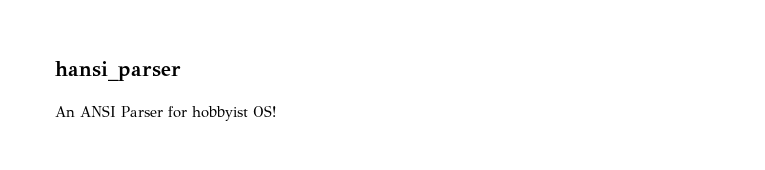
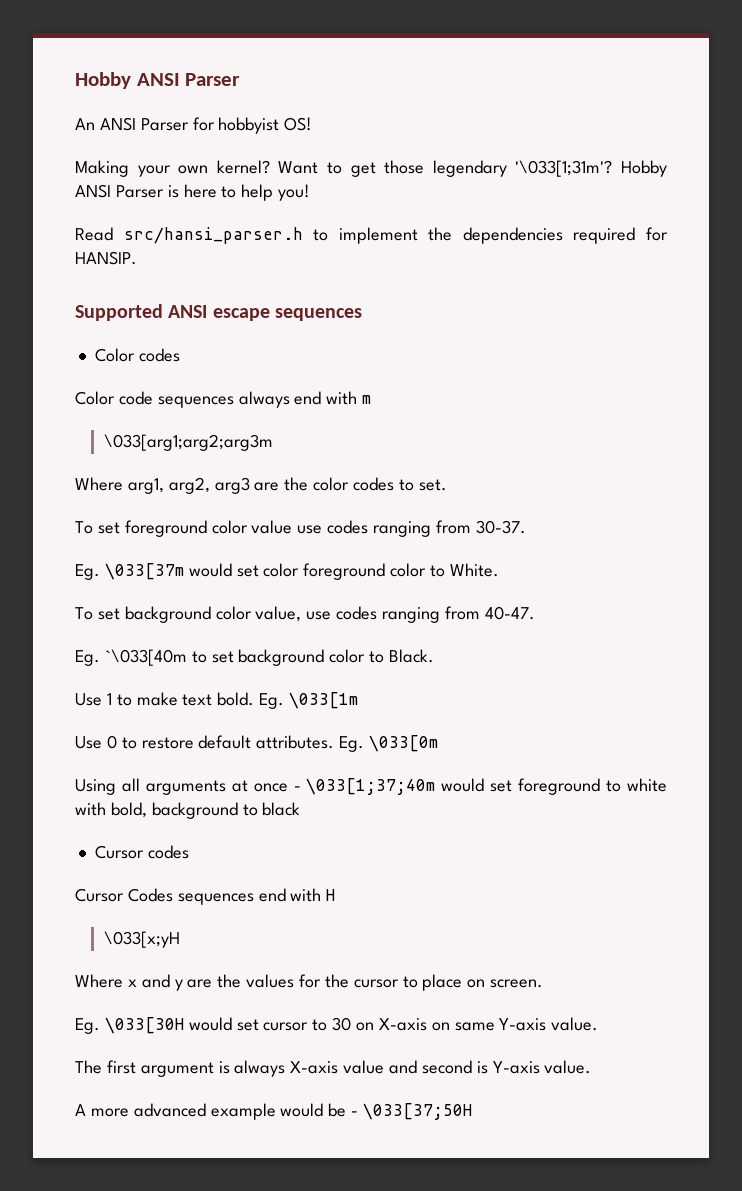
[55,61,181,81] hansi_parser -> [75,72,241,89] Hobby ANSI Parser
(276, 111) none -> [75,160,668,177] [75,184,311,201] [75,227,668,244] [75,251,137,265] [75,304,363,321] [94,348,180,362] [75,391,372,408] [103,434,273,451] [75,477,447,494] [75,520,526,537] [75,563,499,580] [75,606,535,623] [75,649,435,666] [75,692,359,709] [75,735,439,752] [75,778,667,795] [75,802,301,819] [94,845,189,859] [75,888,336,905] [103,931,180,948] [75,974,544,991] [75,1017,599,1034] [75,1060,592,1077] [75,1103,473,1120] // Making your own kernel? Want to get those legendary '\033[1;31m'? Hobby ANSI Parser is here to help you! // Read src/hansi_parser.h to implement the dependencies required for HANSIP. // Supported ANSI escape sequences // Color codes // Color code sequences always end with m // \033[arg1;arg2;arg3m // Where arg1, arg2, arg3 are the color codes to set. // To set foreground color value use codes ranging from 30-37. // Eg. \033[37m would set color foreground color to White. // To set background color value, use codes ranging from 40-47. // Eg. `\033[40m to set background color to Black. // Use 1 to make text bold. Eg. \033[1m // Use 0 to restore default attributes. Eg. \033[0m // Using all arguments at once - \033[1;37;40m would set foreground to white with bold, background to black // Cursor codes // Cursor Codes sequences end with H // \033[x;yH // Where x and y are the values for the cursor to place on screen. // Eg. \033[30H would set cursor to 30 on X-axis on same Y-axis value. // The first argument is always X-axis value and second is Y-axis value. // A more advanced example would be - \033[37;50H

